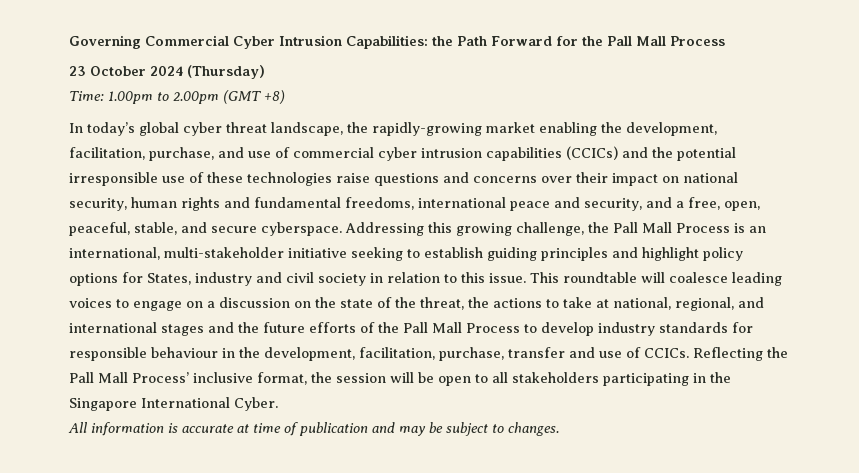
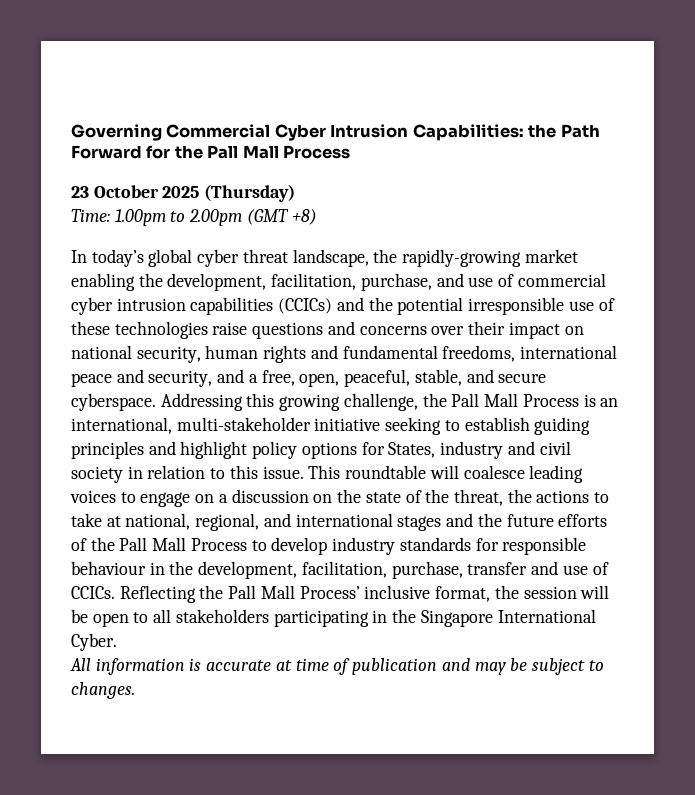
[150,66,183,76] 2024 -> [162,186,200,198] 2025

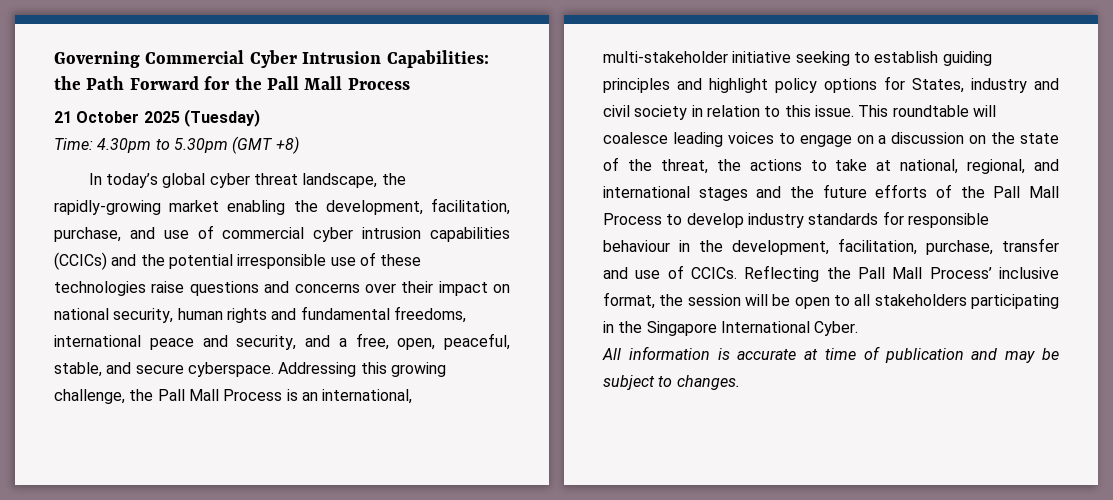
[71,186,89,198] 23 -> [54,111,72,123] 21
[204,184,296,202] (Thursday) -> [183,109,260,127] (Tuesday)
[114,209,243,226] 1.00pm to 2.00pm -> [97,138,228,153] 4.30pm to 5.30pm

